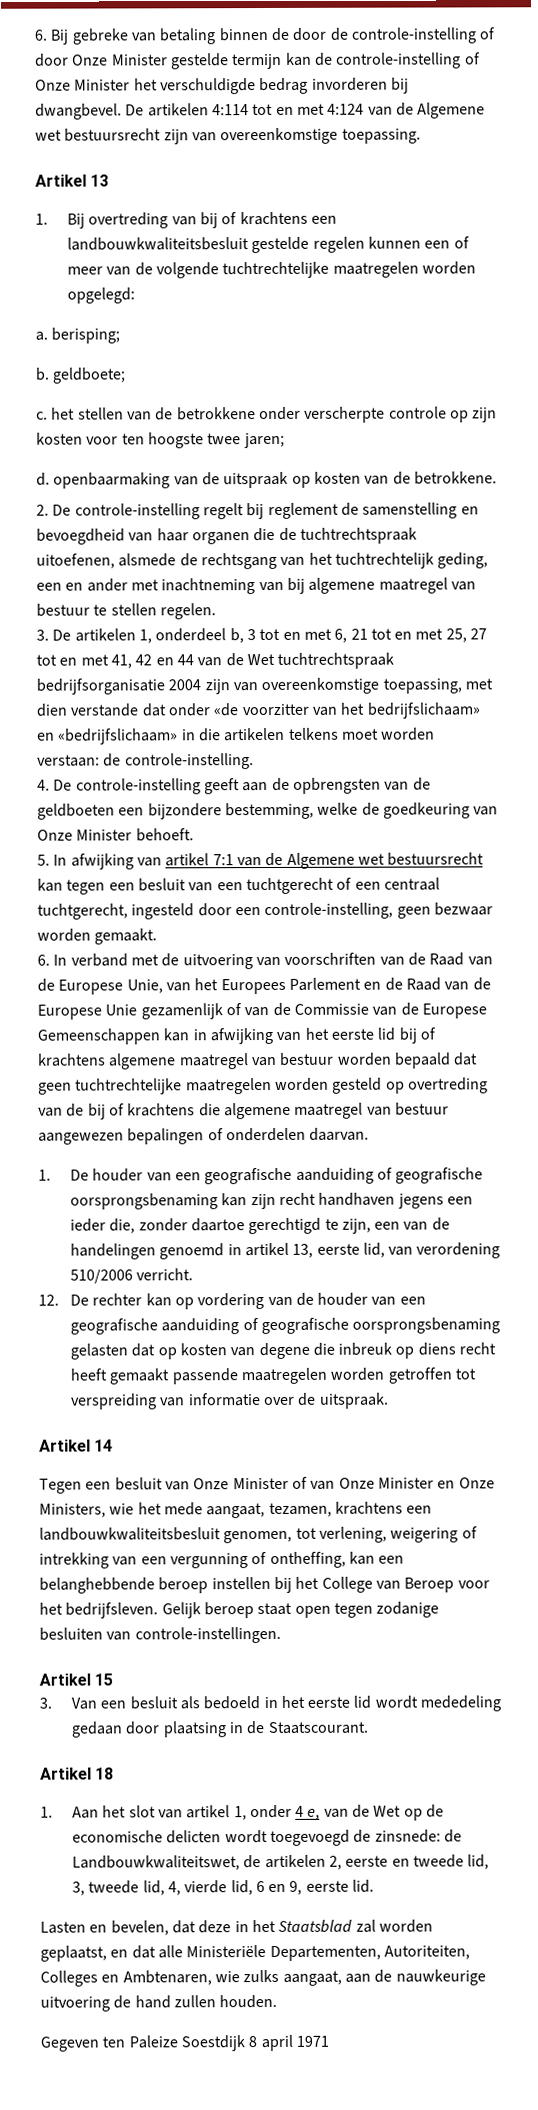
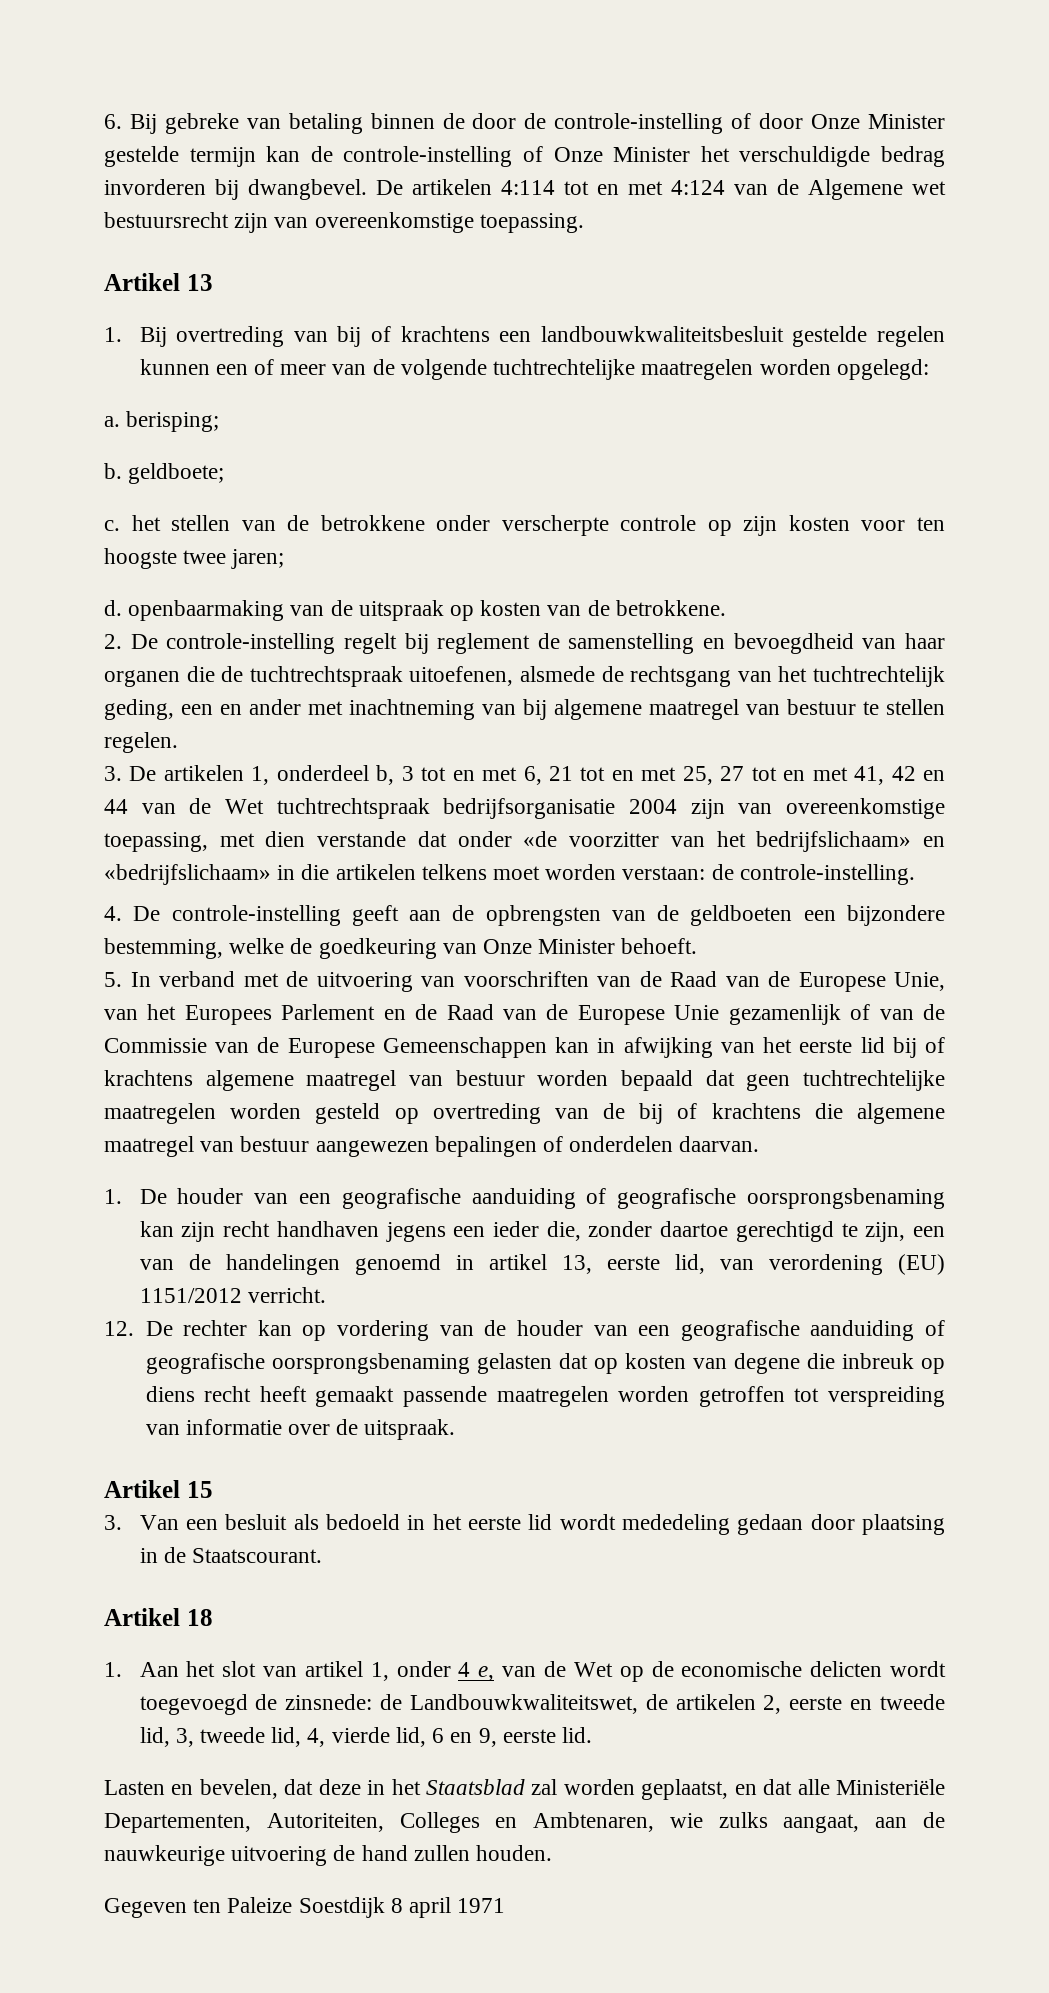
[70,852,485,870] [37,877,440,895] [37,902,493,920] [37,928,158,945] [37,954,68,966] afwijking van artikel 7:1 van de Algemene wet bestuursrecht kan tegen een besluit van een tuchtgerecht of een centraal tuchtgerecht, ingesteld door een controle-instelling, geen bezwaar worden gemaakt. // 6. In -> (151, 979) none
[69,1269,133,1284] 510/2006 -> [898,1254,945,1275] [139,1288,242,1303] (EU) 1151/2012
[39,1439,114,1452] [39,1476,495,1494] [39,1501,433,1519] [39,1526,478,1544] [39,1551,405,1569] [39,1576,490,1594] [39,1601,440,1619] [39,1626,281,1644] // Artikel 14 // Tegen een besluit van Onze Minister of van Onze Minister en Onze Ministers, wie het mede aangaat, tezamen, krachtens een landbouwkwaliteitsbesluit genomen, tot verlening, weigering of intrekking van een vergunning of ontheffing, kan een belanghebbende beroep instellen bij het College van Beroep voor het bedrijfsleven. Gelijk beroep staat open tegen zodanige besluiten van controle-instellingen. -> (456, 1429) none

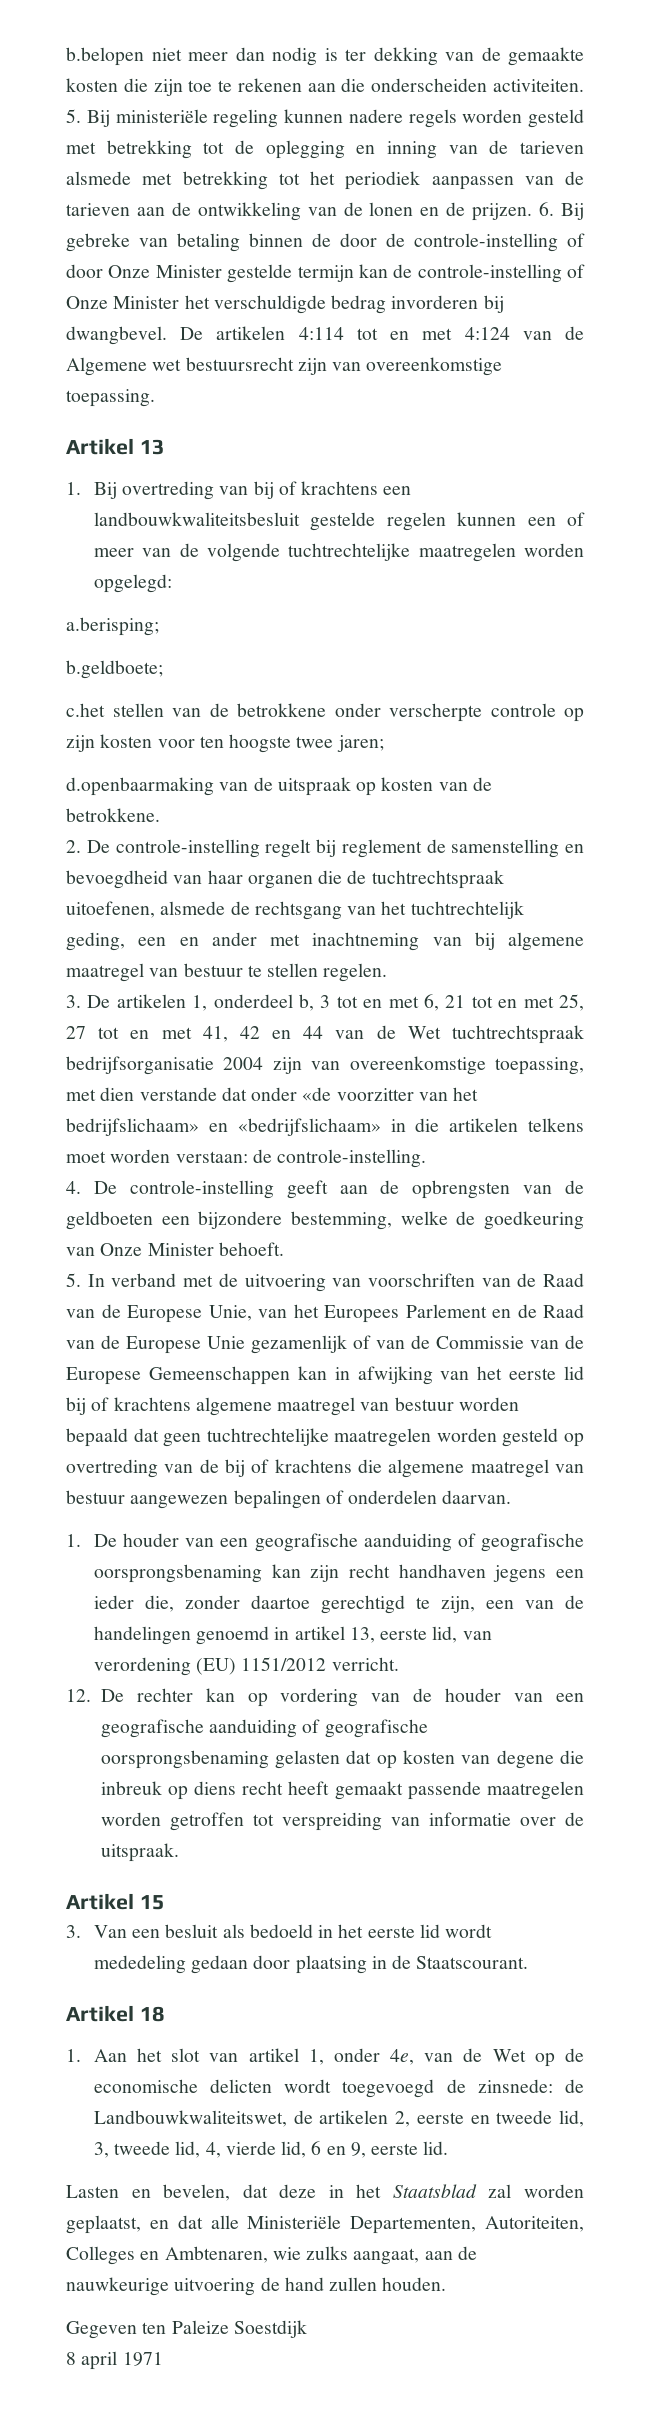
(104, 121) none -> [66,47,584,66] [66,78,584,96] [66,109,584,128] [66,140,584,159] [66,171,584,190] [66,202,533,221] b.belopen niet meer dan nodig is ter dekking van de gemaakte kosten die zijn toe te rekenen aan die onderscheiden activiteiten. 5. Bij ministeriële regeling kunnen nadere regels worden gesteld met betrekking tot de oplegging en inning van de tarieven alsmede met betrekking tot het periodiek aanpassen van de tarieven aan de ontwikkeling van de lonen en de prijzen.
[104,411,220,432] [104,463,225,484] [104,515,161,531] a. berisping; // b. geldboete; // c. het -> [66,617,159,636] [66,660,163,679] [66,703,105,717] a.berisping; // b.geldboete; // c.het
[104,600,285,621] d. openbaarmaking -> [66,777,214,796] d.openbaarmaking
[458,1662,495,1681] 4 e, -> [390,2049,415,2065] 4e,
(385, 1907) none -> (307, 2329) //

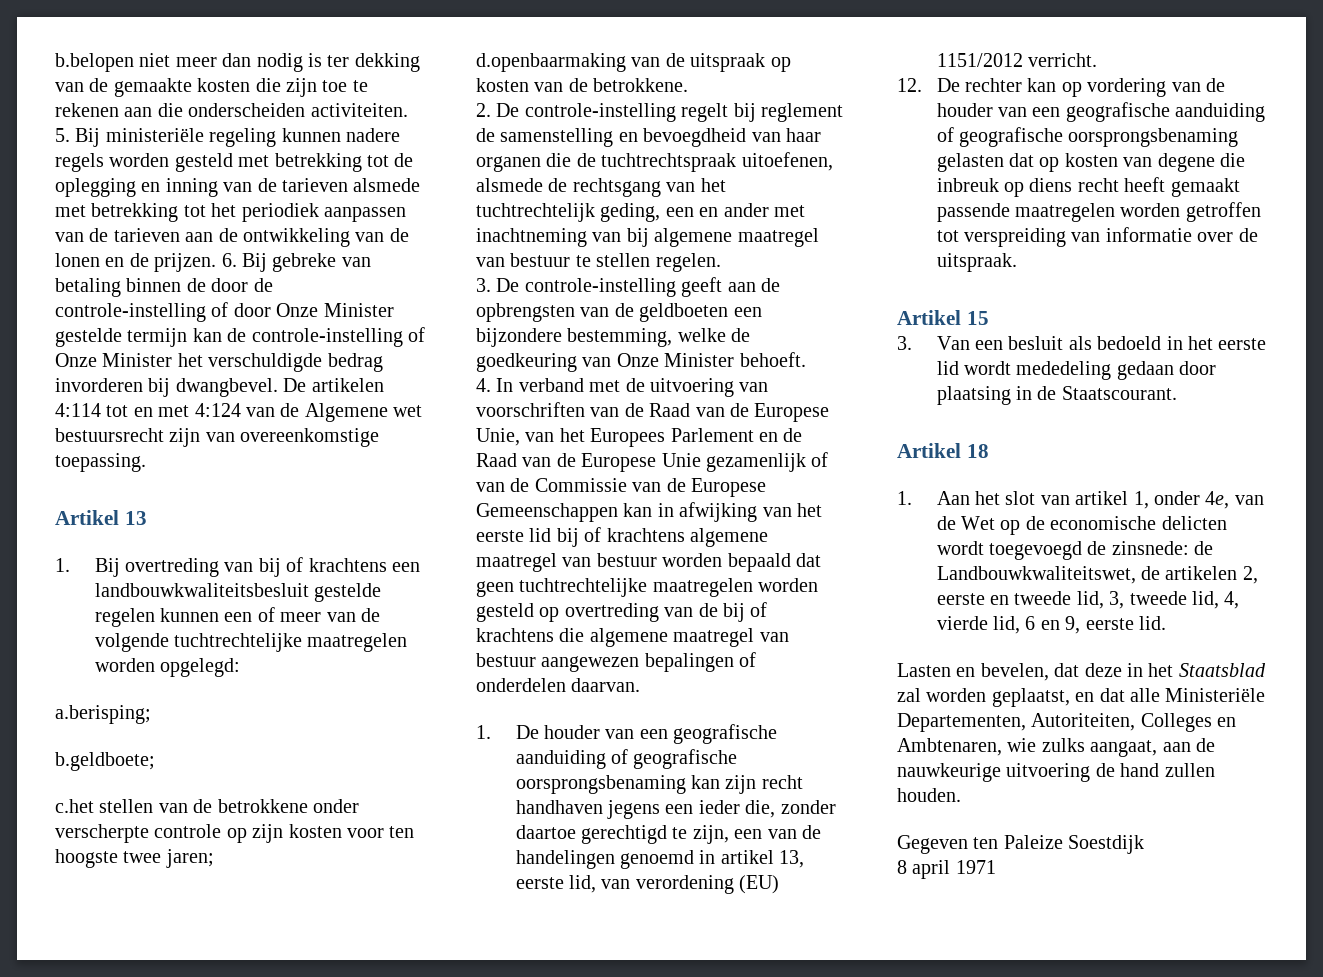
[116,994,584,1011] [66,1025,584,1044] [66,1056,584,1075] [66,1087,479,1101] [66,1118,584,1136] [66,1149,427,1168] [66,1181,117,1194] artikelen 1, onderdeel b, 3 tot en met 6, 21 tot en met 25, 27 tot en met 41, 42 en 44 van de Wet tuchtrechtspraak bedrijfsorganisatie 2004 zijn van overeenkomstige toepassing, met dien verstande dat onder «de voorzitter van het bedrijfslichaam» en «bedrijfslichaam» in die artikelen telkens moet worden verstaan: de controle-instelling. // 4. De -> (520, 285) none
[66,1273,81,1287] 5. -> [476,378,491,392] 4.

